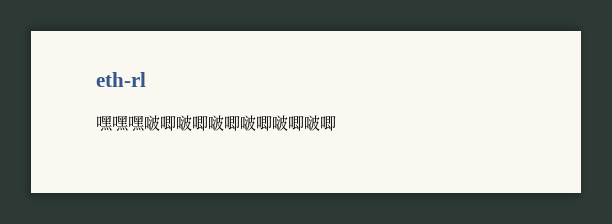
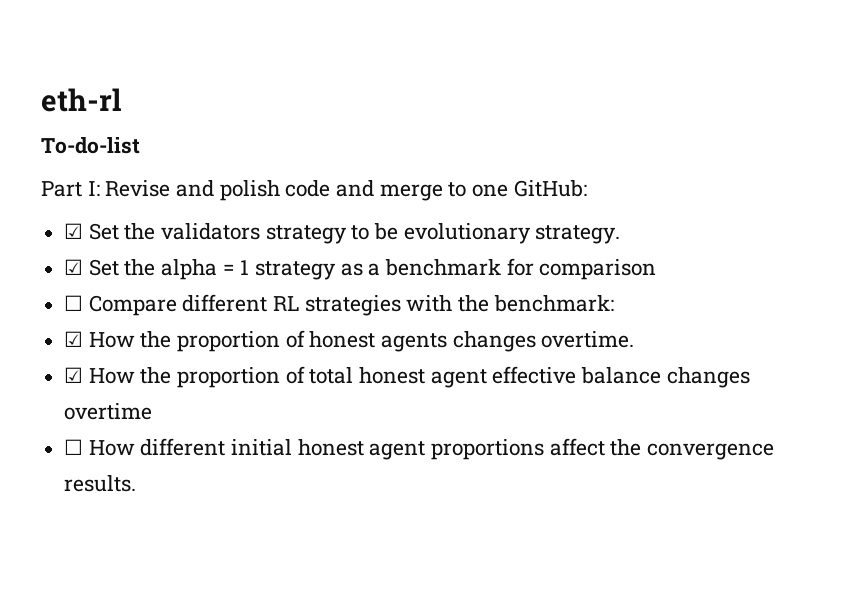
[96,115,336,132] 嘿嘿嘿啵唧啵唧啵唧啵唧啵唧啵唧 -> [41,137,140,154] [41,180,587,201] [64,223,621,244] [64,258,657,280] [64,294,614,316] [64,330,635,352] [64,366,750,388] [64,403,153,420] [64,438,775,460] [64,475,137,492] To-do-list // Part I: Revise and polish code and merge to one GitHub: // ☑ Set the validators strategy to be evolutionary strategy. // ☑ Set the alpha = 1 strategy as a benchmark for comparison // ☐ Compare different RL strategies with the benchmark: // ☑ How the proportion of honest agents changes overtime. // ☑ How the proportion of total honest agent effective balance changes overtime // ☐ How different initial honest agent proportions affect the convergence results.

